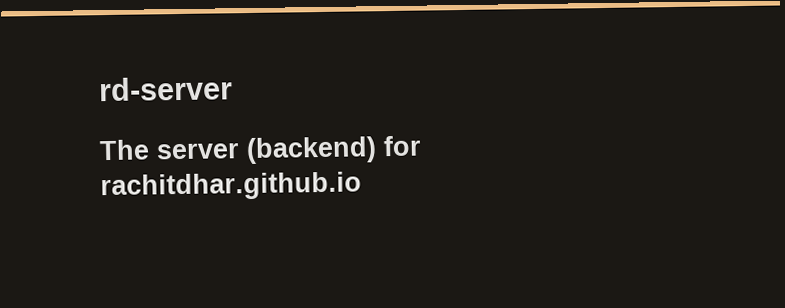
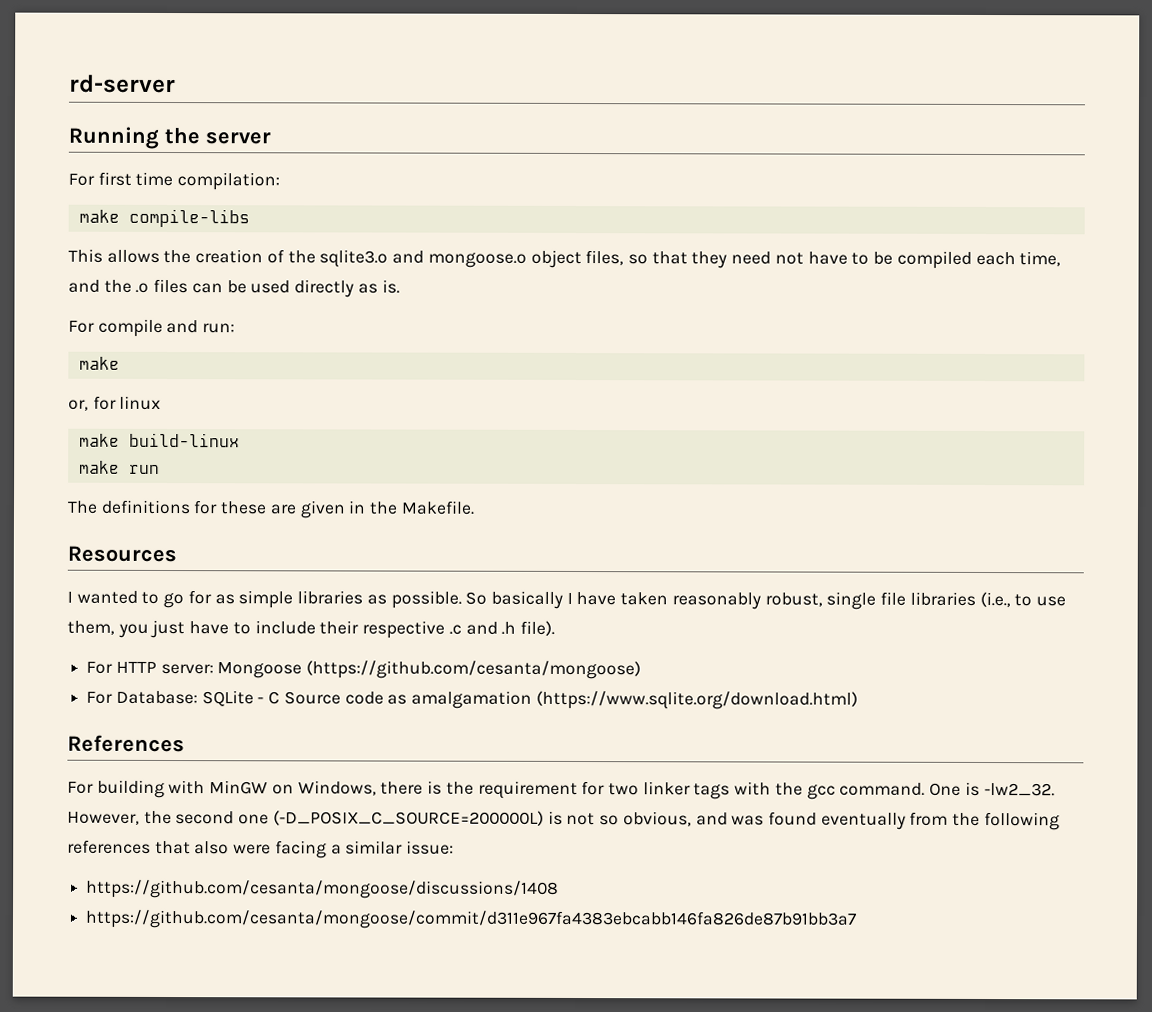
[99,135,422,165] [100,171,362,202] The server (backend) for rachitdhar.github.io -> [68,126,271,149] [68,171,281,191] [78,208,250,228] [68,248,1062,269] [68,278,400,298] [68,318,236,337] [78,356,120,370] [68,395,162,411] [78,432,240,448] [78,460,160,474] [67,499,475,519] [67,545,177,563] [67,590,1066,610] [67,619,555,639] [86,660,642,680] [86,690,858,710] [67,734,185,753] [67,779,1055,800] [67,810,1060,831] [67,839,455,859] [86,879,560,899] [85,909,858,930] Running the server // For first time compilation: // make compile-libs // This allows the creation of the sqlite3.o and mongoose.o object files, so that they need not have to be compiled each time, and the .o files can be used directly as is. // For compile and run: // make // or, for linux // make build-linux // make run // The definitions for these are given in the Makefile. // Resources // I wanted to go for as simple libraries as possible. So basically I have taken reasonably robust, single file libraries (i.e., to use them, you just have to include their respective .c and .h file). // For HTTP server: Mongoose (https://github.com/cesanta/mongoose) // For Database: SQLite - C Source code as amalgamation (https://www.sqlite.org/download.html) // References // For building with MinGW on Windows, there is the requirement for two linker tags with the gcc command. One is -lw2_32. However, the second one (-D_POSIX_C_SOURCE=200000L) is not so obvious, and was found eventually from the following references that also were facing a similar issue: // https://github.com/cesanta/mongoose/discussions/1408 // https://github.com/cesanta/mongoose/commit/d311e967fa4383ebcabb146fa826de87b91bb3a7

